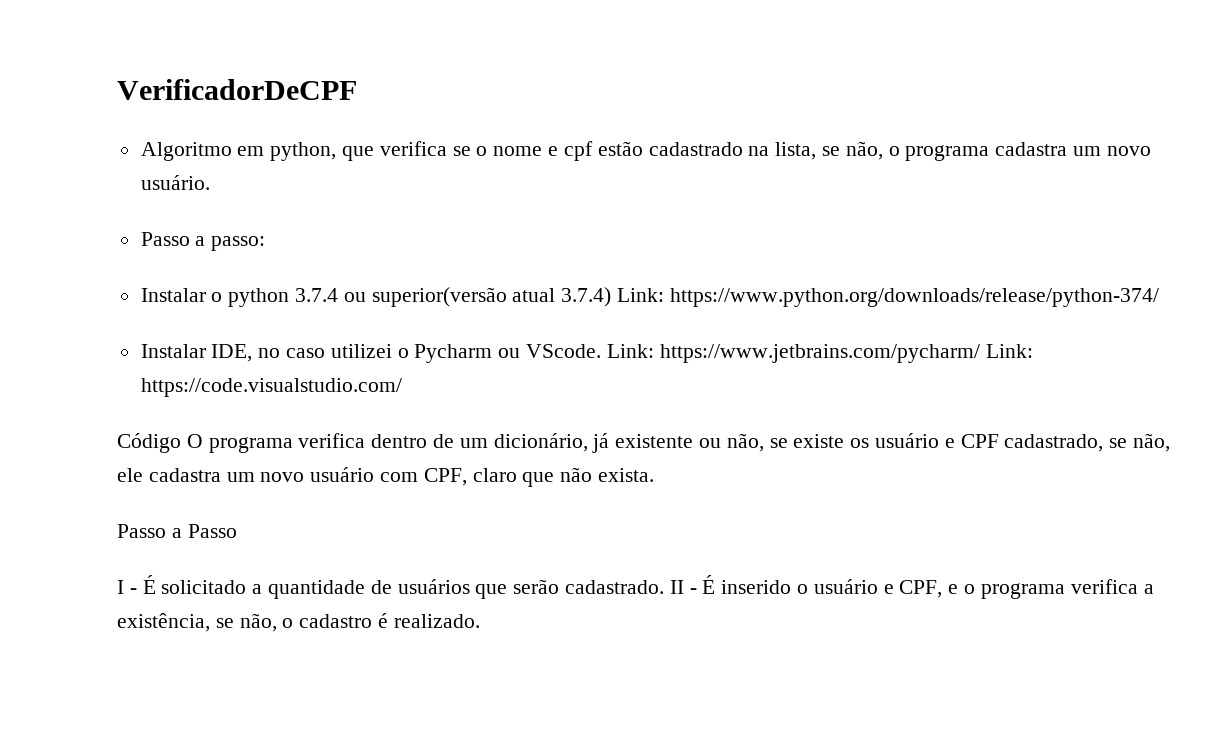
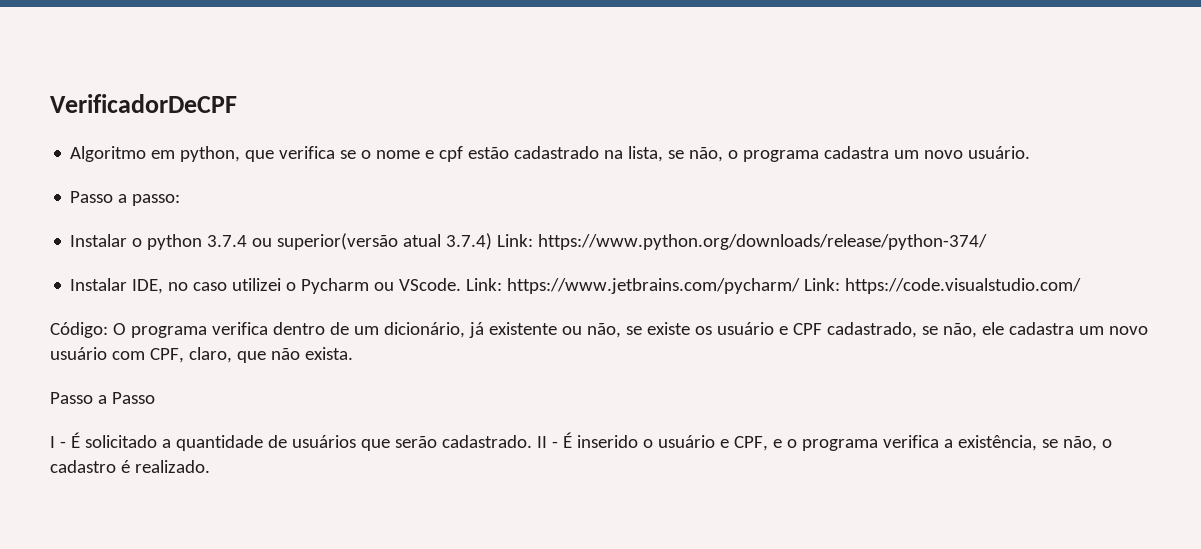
[117,433,181,453] Código -> [50,322,108,338] Código:
[472,468,517,482] claro -> [188,347,232,363] claro,

